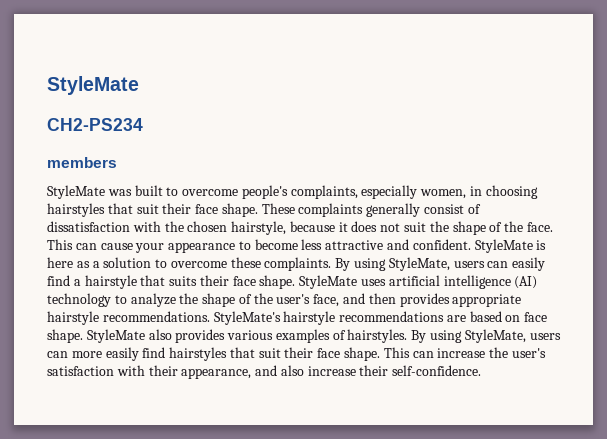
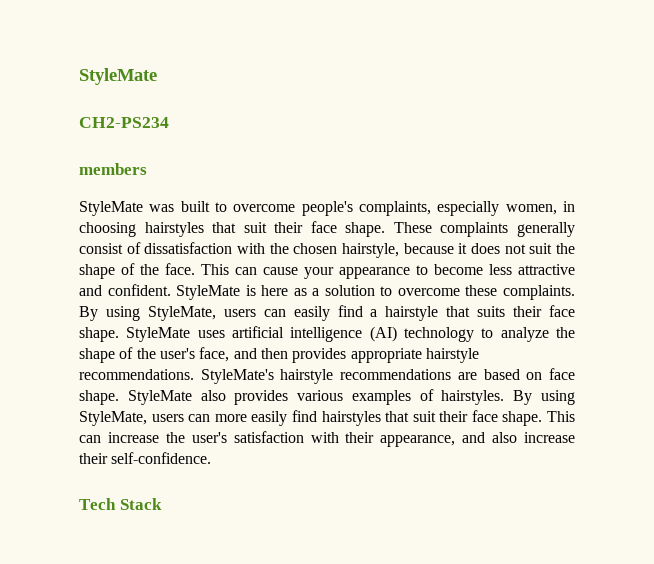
(482, 370) none -> [79,498,162,510] // Tech Stack

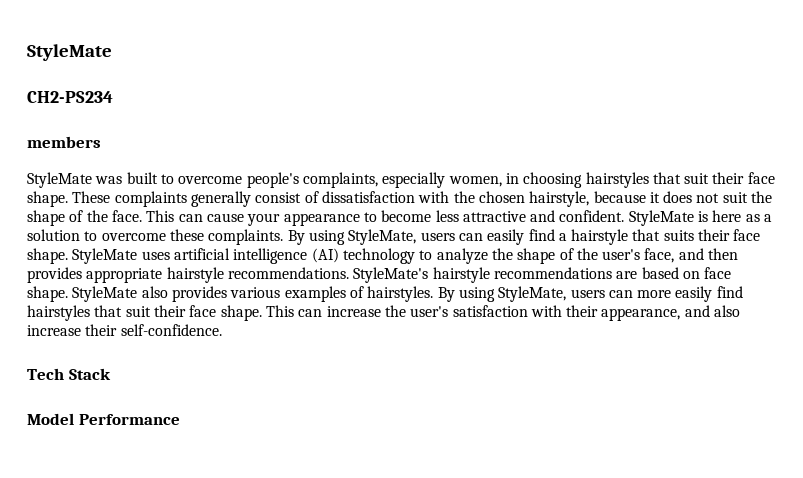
(162, 504) none -> [27,413,180,425] // Model Performance

